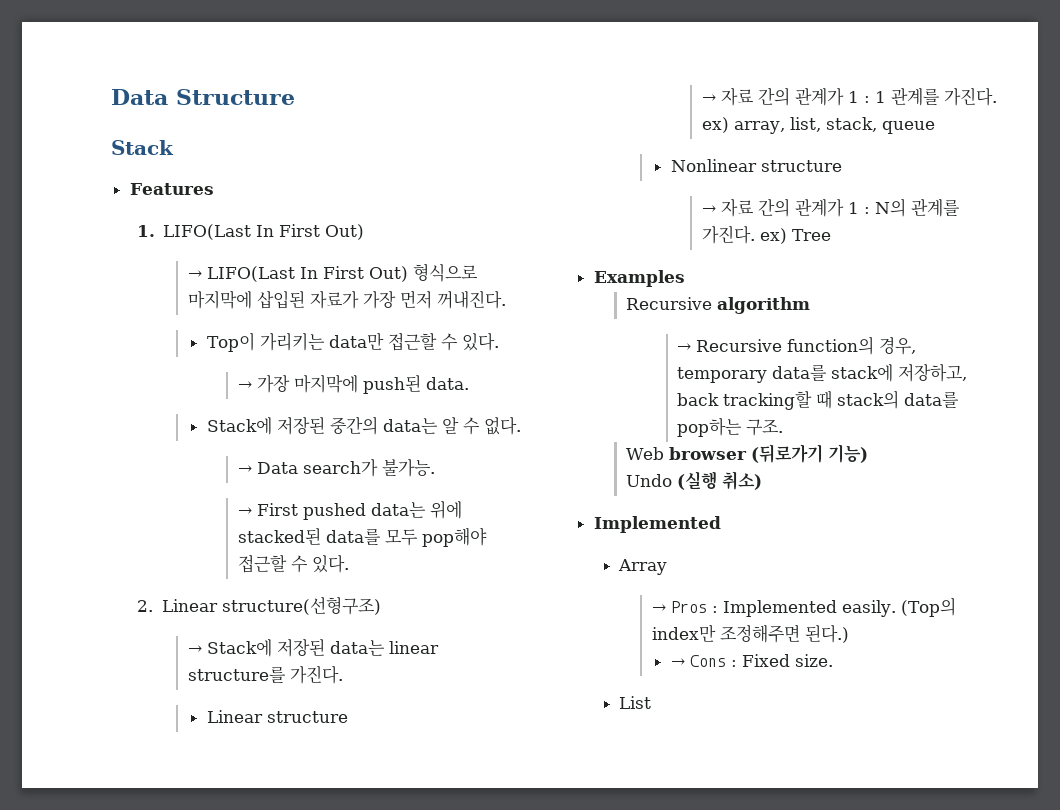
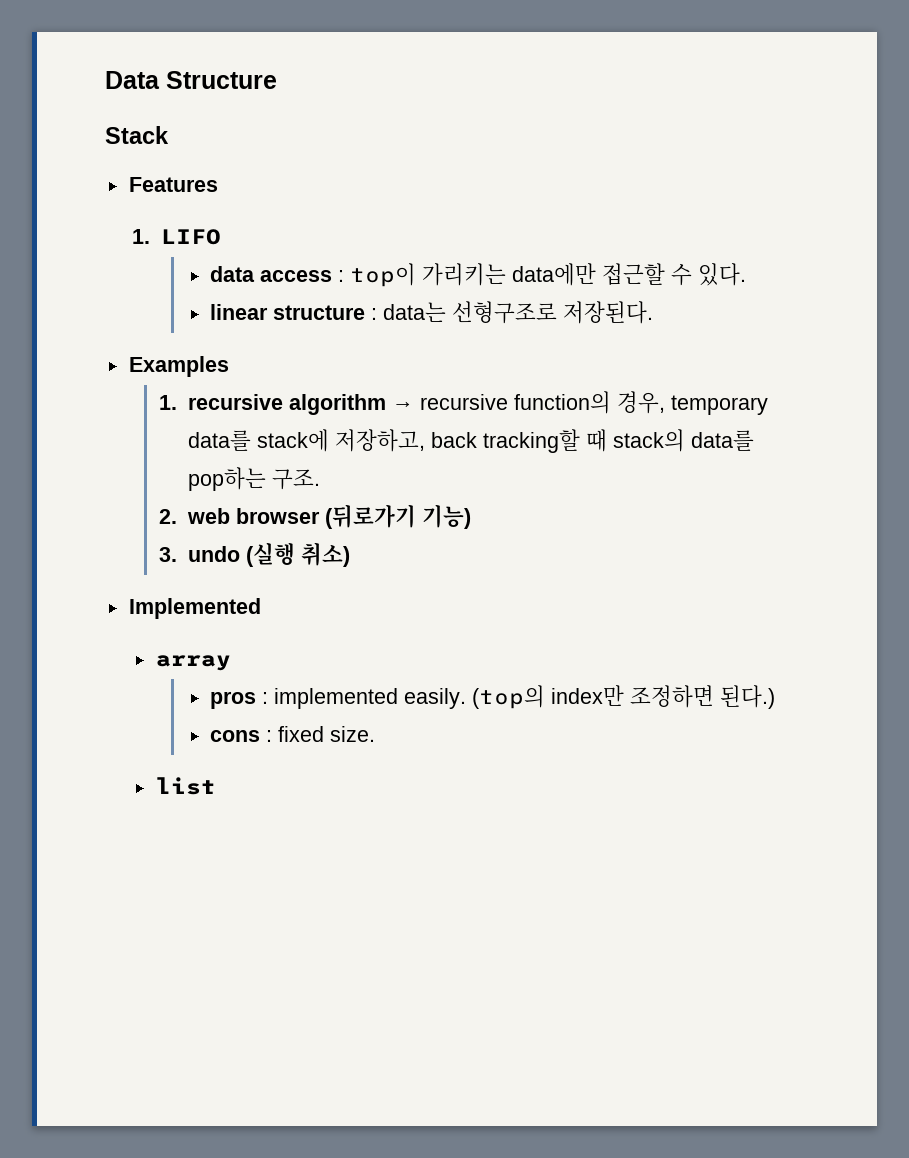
[163,224,365,240] [187,263,478,282] [187,290,506,309] [206,332,499,352] [237,374,469,394] [206,416,521,435] [237,459,435,477] [237,501,462,520] [237,527,487,547] [237,554,349,573] [136,596,382,615] [187,639,439,657] [187,665,343,684] [206,710,348,723] [701,87,997,106] [701,117,935,134] [670,159,842,172] [701,198,960,217] [701,225,831,244] LIFO(Last In First Out) // → LIFO(Last In First Out) 형식으로 마지막에 삽입된 자료가 가장 먼저 꺼내진다. // Top이 가리키는 data만 접근할 수 있다. // → 가장 마지막에 push된 data. // Stack에 저장된 중간의 data는 알 수 없다. // → Data search가 불가능. // → First pushed data는 위에 stacked된 data를 모두 pop해야 접근할 수 있다. // 2. Linear structure(선형구조) // → Stack에 저장된 data는 linear structure를 가진다. // Linear structure // → 자료 간의 관계가 1 : 1 관계를 가진다. ex) array, list, stack, queue // Nonlinear structure // → 자료 간의 관계가 1 : N의 관계를 가진다. ex) Tree -> [160,229,221,245] [209,263,746,287] [209,301,653,324] LIFO // data access : top이 가리키는 data에만 접근할 수 있다. // linear structure : data는 선형구조로 저장된다.
[626,297,713,310] Recursive -> [159,394,283,410] 1. recursive
[677,339,783,352] // → Recursive -> [391,394,508,410] → recursive
[626,447,665,460] Web -> [159,508,230,524] 2. web
[626,474,673,487] Undo -> [159,546,240,562] 3. undo
[618,559,668,575] [651,597,956,617] [651,624,849,643] [670,654,790,667] Array // → Pros : Implemented easily. (Top의 index만 조정해주면 된다.) // → Cons : Fixed -> [155,655,231,671] [209,685,775,709] [209,726,324,742] array // pros : implemented easily. (top의 index만 조정하면 된다.) // cons : fixed
[619,696,652,709] List -> [155,777,216,795] list

